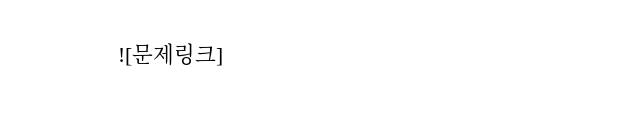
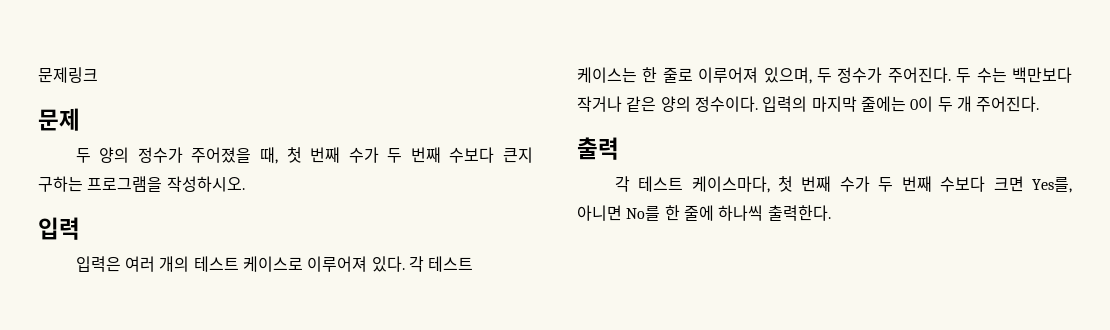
[118,43,223,66] ![문제링크] -> [38,67,98,83] [38,108,80,131] [75,147,533,164] [38,176,245,192] [38,217,80,240] [75,256,474,272] [577,67,1072,84] [577,96,1040,112] [577,137,619,160] [614,176,1072,193] [577,205,831,221] 문제링크 // 문제 // 두 양의 정수가 주어졌을 때, 첫 번째 수가 두 번째 수보다 큰지 구하는 프로그램을 작성하시오. // 입력 // 입력은 여러 개의 테스트 케이스로 이루어져 있다. 각 테스트 케이스는 한 줄로 이루어져 있으며, 두 정수가 주어진다. 두 수는 백만보다 작거나 같은 양의 정수이다. 입력의 마지막 줄에는 0이 두 개 주어진다. // 출력 // 각 테스트 케이스마다, 첫 번째 수가 두 번째 수보다 크면 Yes를, 아니면 No를 한 줄에 하나씩 출력한다.

